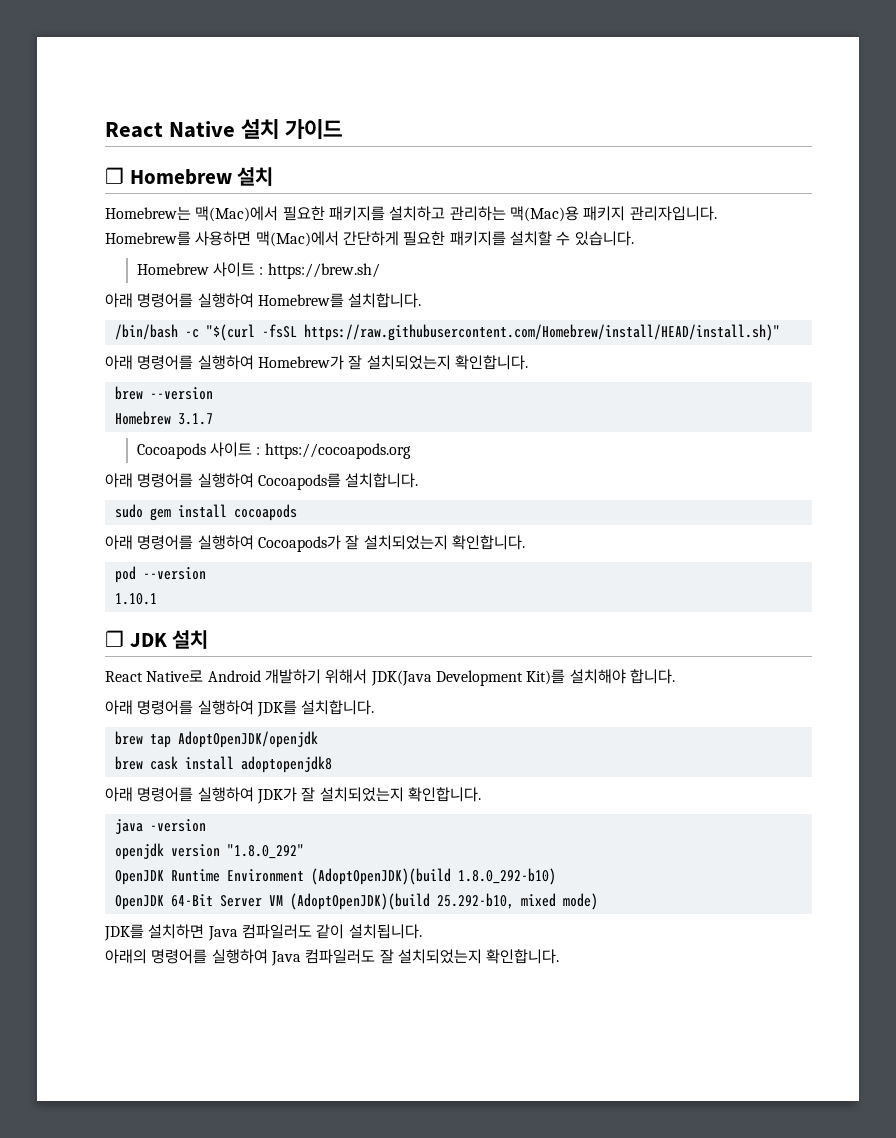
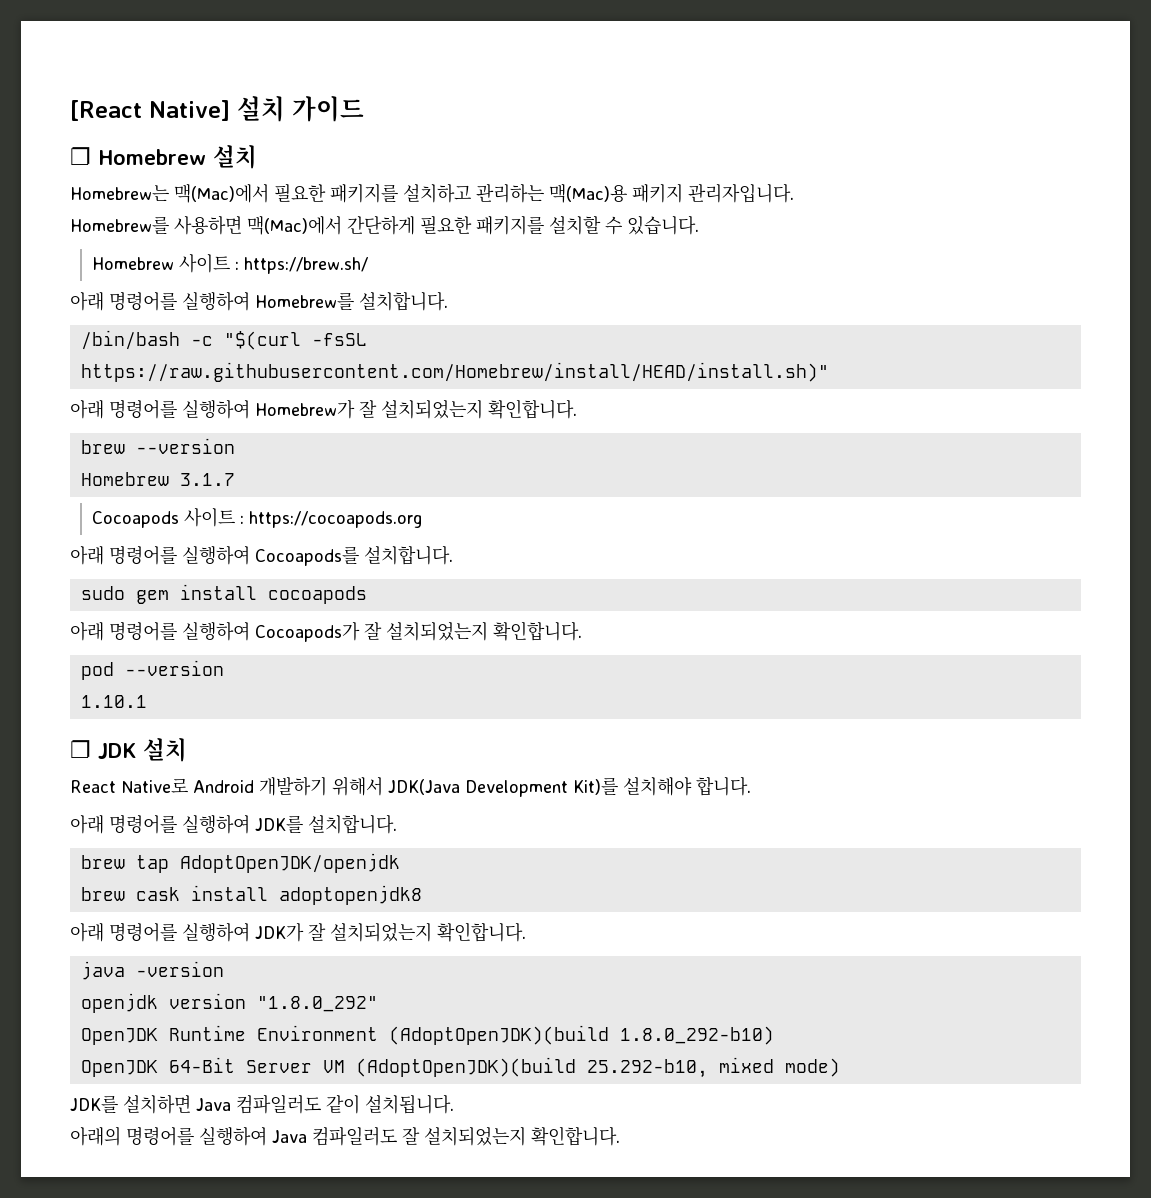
[105,121,236,138] React Native -> [70,100,230,121] [React Native]

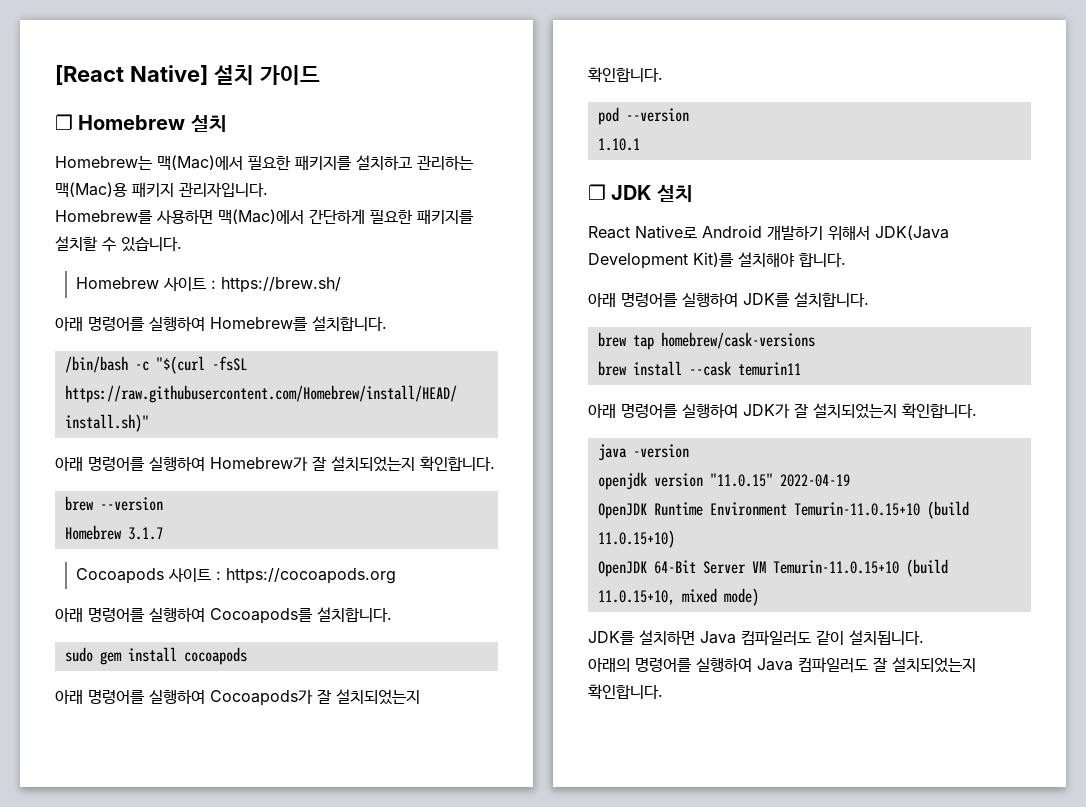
[179,853,400,873] [80,885,422,905] AdoptOpenJDK/openjdk // brew cask install adoptopenjdk8 -> [660,332,815,349] [597,361,801,376] homebrew/cask-versions // brew install --cask temurin11
[256,996,378,1012] "1.8.0_292" -> [709,473,850,487] "11.0.15" 2022-04-19
[388,1025,774,1045] (AdoptOpenJDK)(build 1.8.0_292-b10) -> [793,501,969,519] [597,530,675,548] Temurin-11.0.15+10 (build 11.0.15+10)
[355,1057,708,1078] (AdoptOpenJDK)(build 25.292-b10, -> [772,559,948,577] [597,590,675,605] Temurin-11.0.15+10 (build 11.0.15+10,

